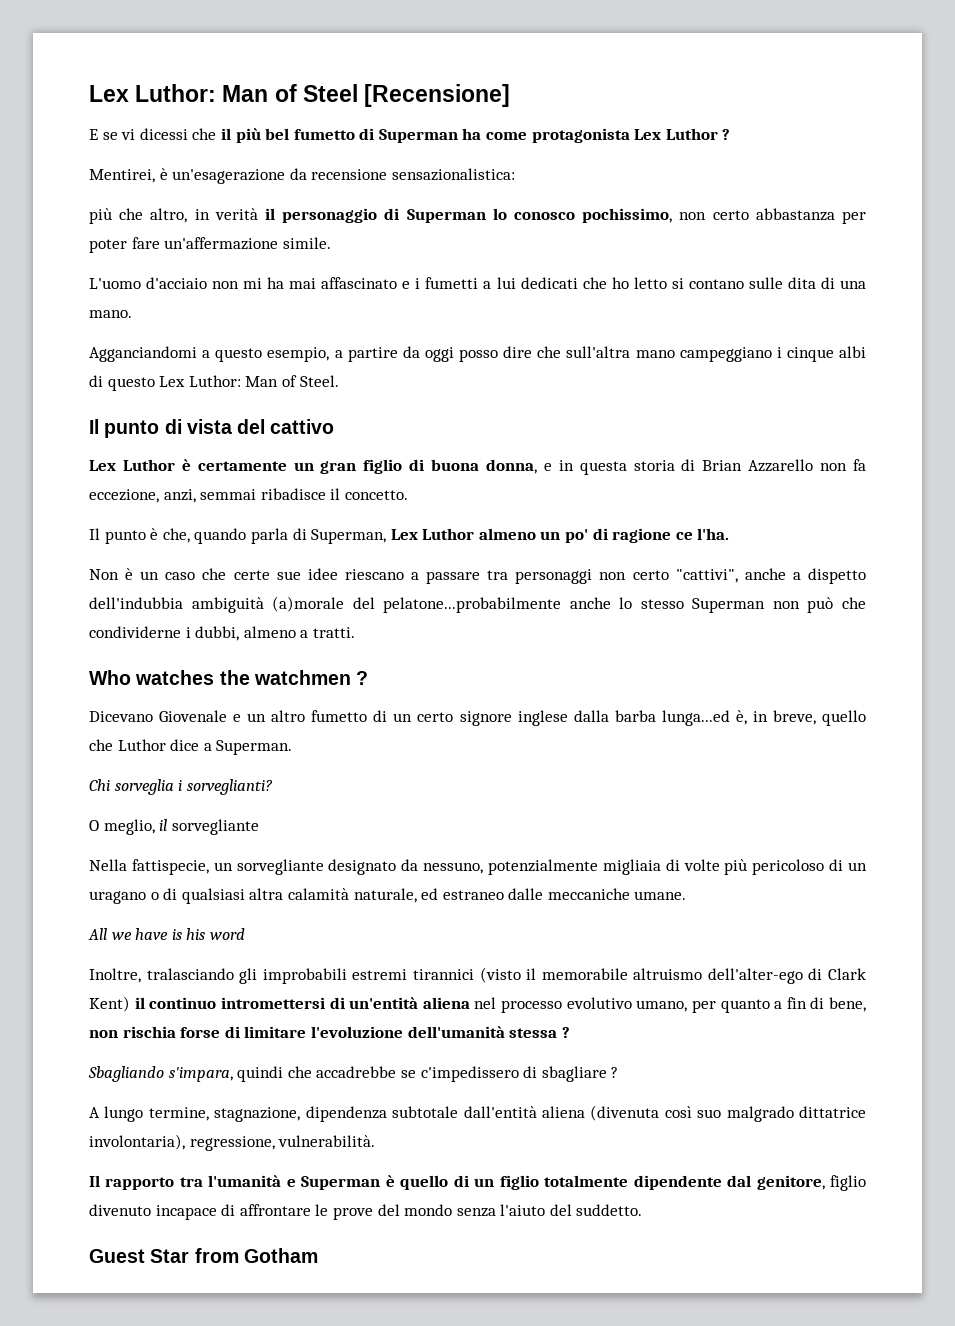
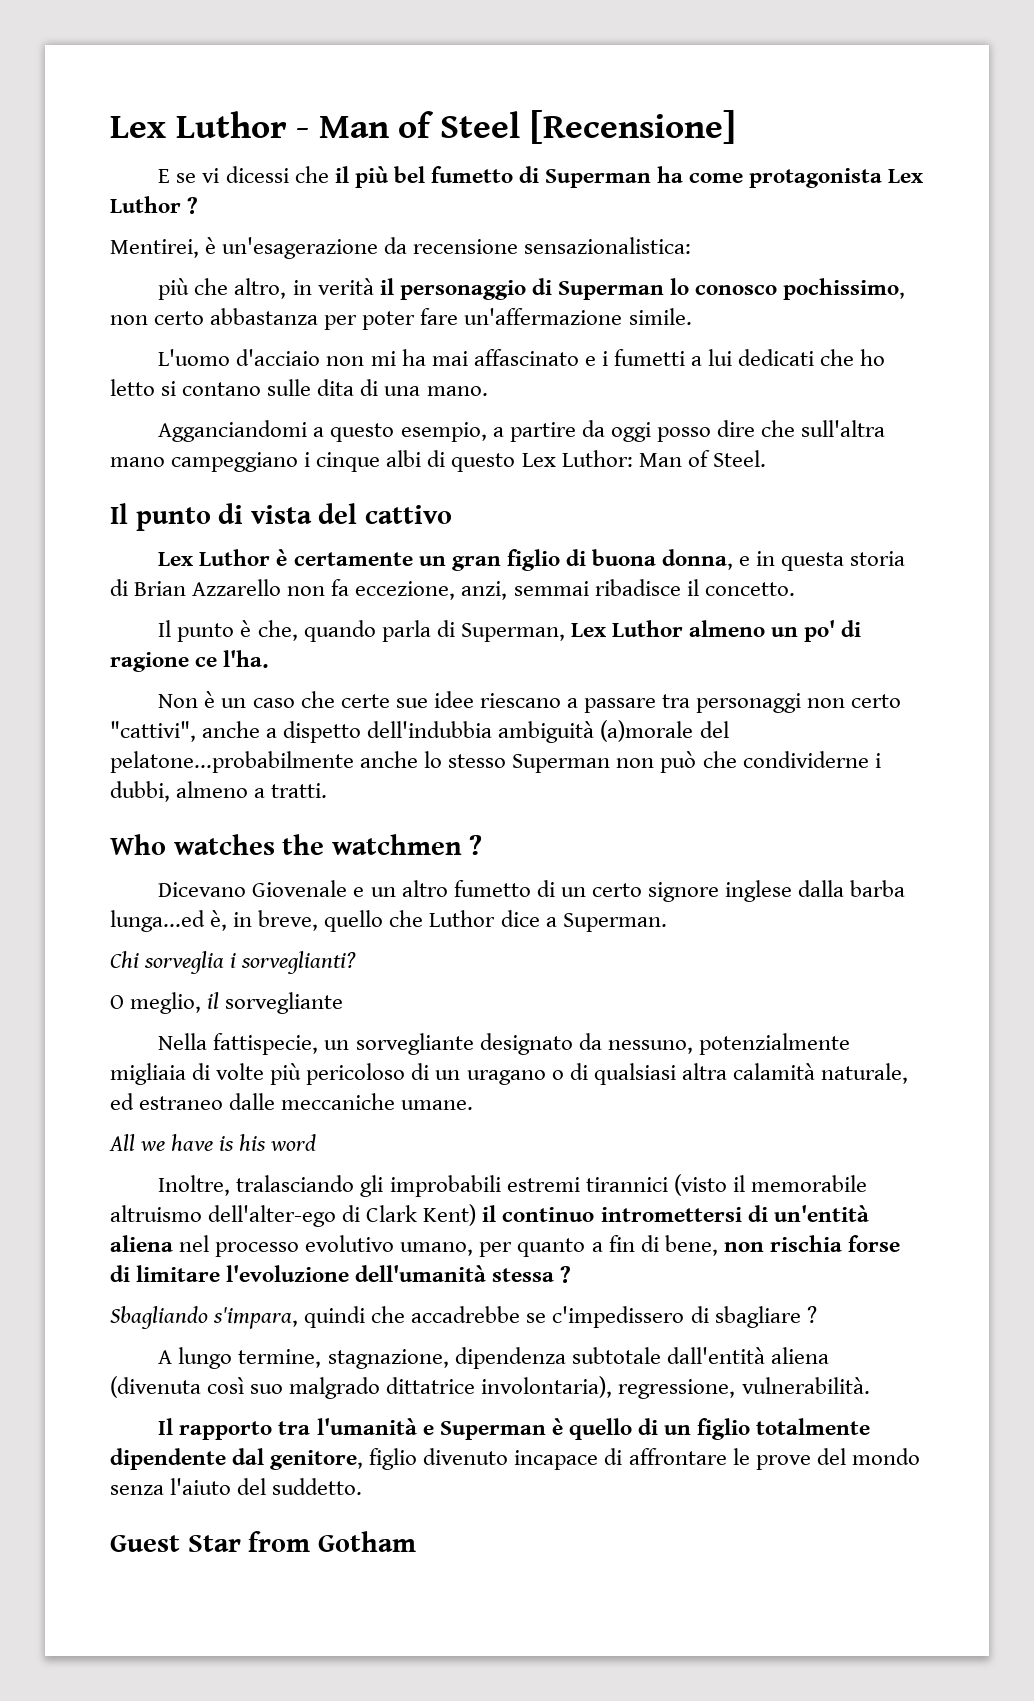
[89,84,217,102] Lex Luthor: -> [110,111,310,138] Lex Luthor -

